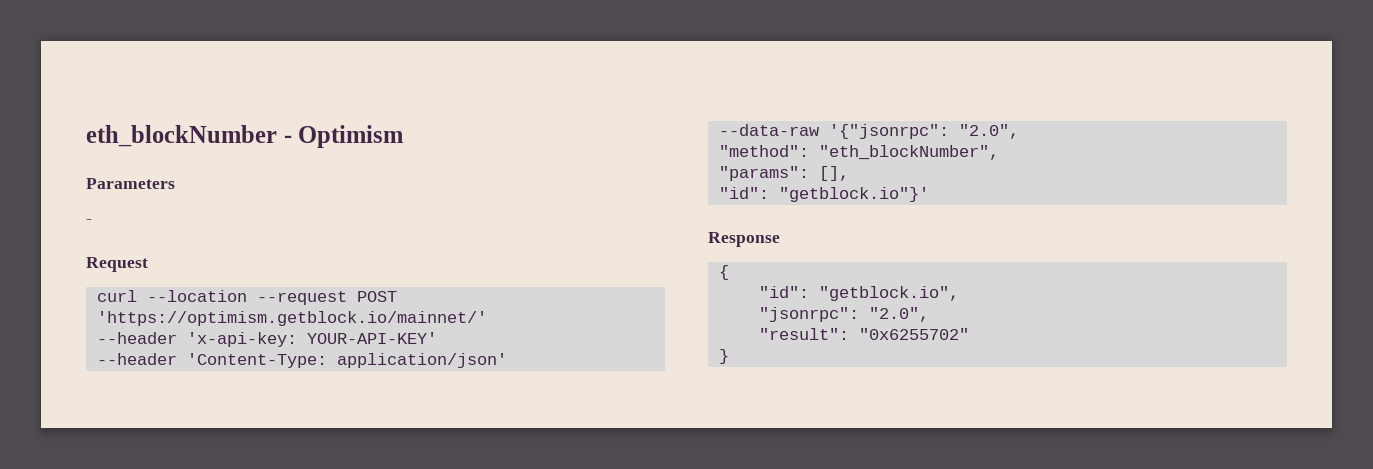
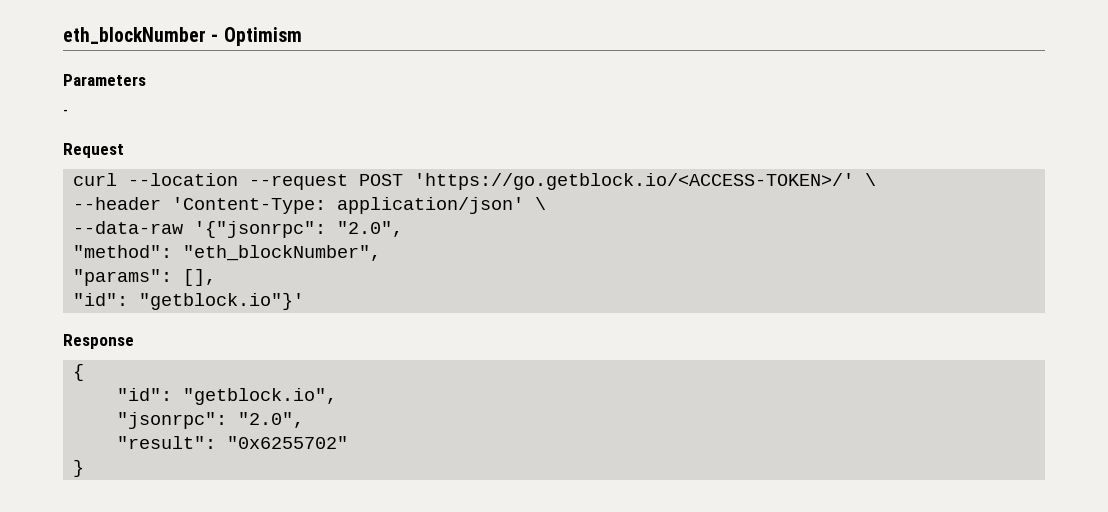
[96,311,487,326] [96,332,437,347] 'https://optimism.getblock.io/mainnet/' // --header 'x-api-key: YOUR-API-KEY' -> [414,173,877,190] 'https://go.getblock.io/<ACCESS-TOKEN>/' \
(507, 360) none -> [535,197,547,210] \

